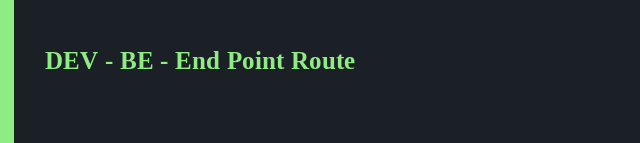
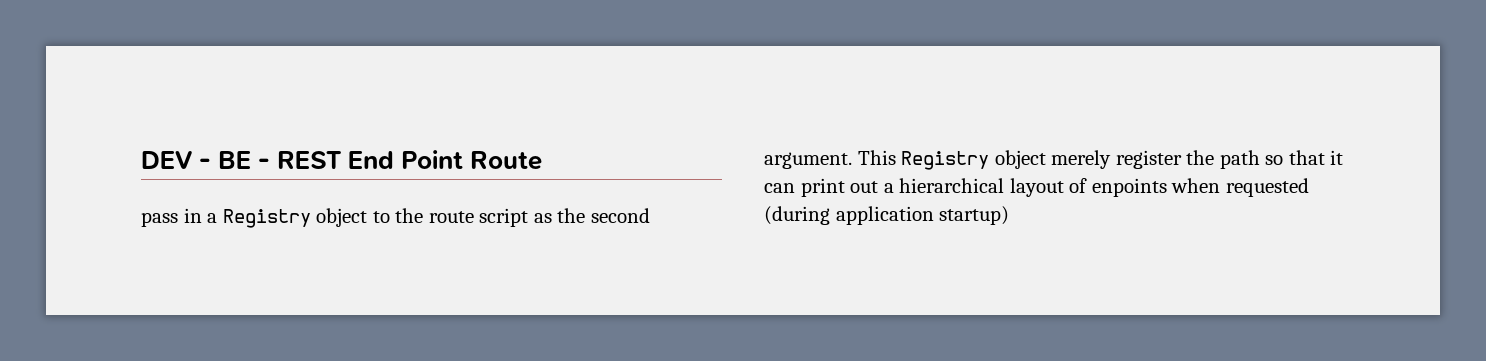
(169, 65) none -> [277,151,342,169] REST
(355, 60) none -> [141,208,650,228] [764,150,1344,170] [764,178,1309,197] [764,206,1010,225] // pass in a Registry object to the route script as the second argument. This Registry object merely register the path so that it can print out a hierarchical layout of enpoints when requested (during application startup)

